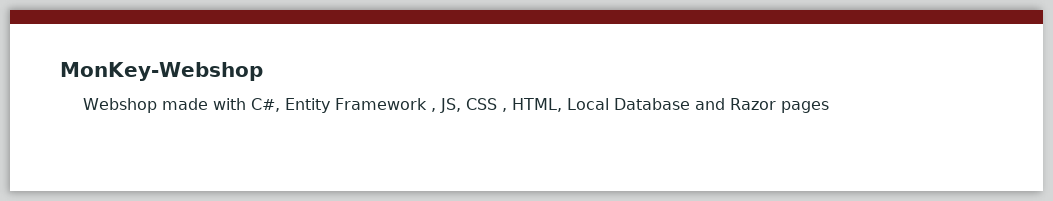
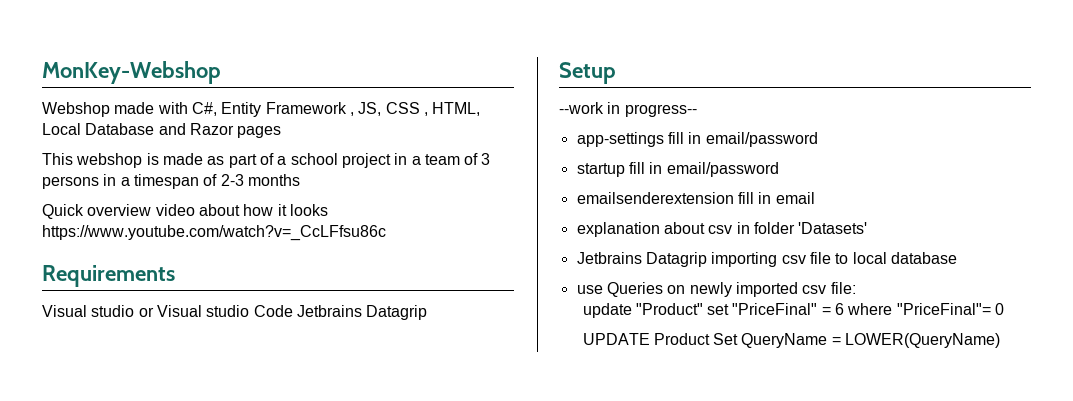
(829, 107) none -> [42,153,491,168] [42,174,300,189] [42,204,328,219] [42,225,386,241] [42,265,175,287] [42,305,428,320] [559,62,616,84] [559,102,697,117] [576,132,818,147] [576,162,779,177] [576,192,815,204] [576,222,868,237] [576,252,957,267] [576,282,856,297] [582,303,1005,318] [582,333,1001,348] // This webshop is made as part of a school project in a team of 3 persons in a timespan of 2-3 months // Quick overview video about how it looks https://www.youtube.com/watch?v=_CcLFfsu86c // Requirements // Visual studio or Visual studio Code Jetbrains Datagrip // Setup // --work in progress-- // app-settings fill in email/password // startup fill in email/password // emailsenderextension fill in email // explanation about csv in folder 'Datasets' // Jetbrains Datagrip importing csv file to local database // use Queries on newly imported csv file: // update "Product" set "PriceFinal" = 6 where "PriceFinal"= 0 // UPDATE Product Set QueryName = LOWER(QueryName)

